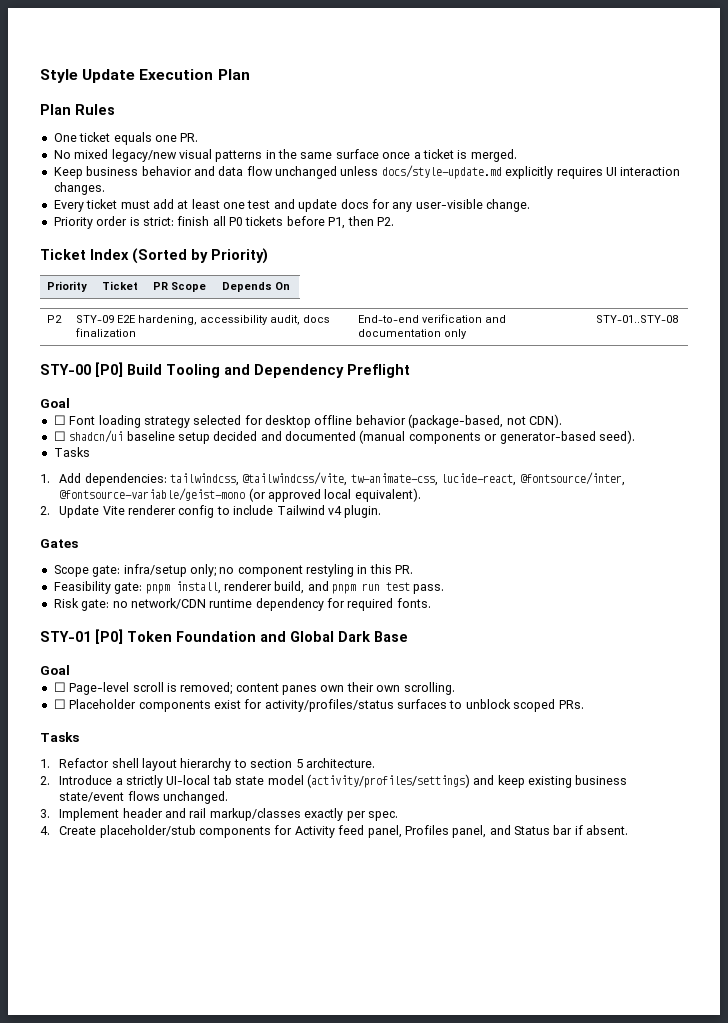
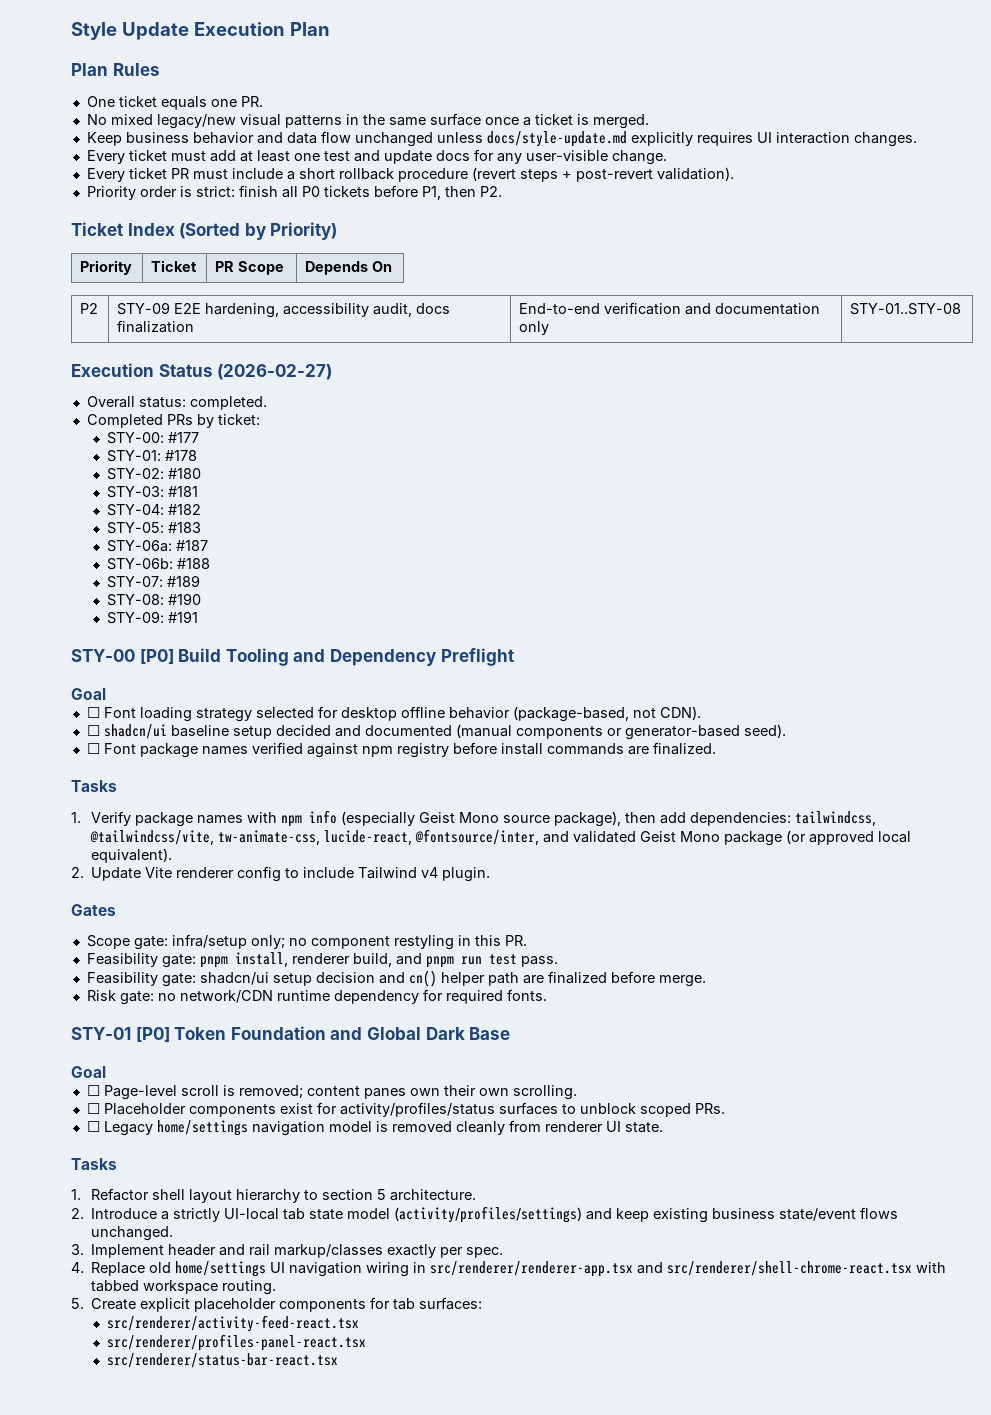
(530, 205) none -> [86,167,734,182] // Every ticket PR must include a short rollback procedure (revert steps + post-revert validation).
(679, 319) none -> [71,363,333,380] [86,396,267,410] [86,414,260,428] [106,432,199,444] [106,450,197,462] [106,468,201,480] [106,486,198,498] [106,504,201,516] [106,522,201,534] [106,540,208,552] [106,558,210,570] [106,575,200,588] [106,593,201,606] [106,611,198,624] // Execution Status (2026-02-27) // Overall status: completed. // Completed PRs by ticket: // STY-00: #177 // STY-01: #178 // STY-02: #180 // STY-03: #181 // STY-04: #182 // STY-05: #183 // STY-06a: #187 // STY-06b: #188 // STY-07: #189 // STY-08: #190 // STY-09: #191
[53,447,90,457] [40,473,82,483] Tasks // 1. Add -> [86,742,716,758] [71,780,117,792] [71,810,686,827] ☐ Font package names verified against npm registry before install commands are finalized. // Tasks // 1. Verify package names with npm info (especially Geist Mono source package), then add
[59,488,246,501] @fontsource-variable/geist-mono -> [542,831,782,846] and validated Geist Mono package
(445, 589) none -> [86,970,706,987] // Feasibility gate: shadcn/ui setup decision and cn() helper path are finalized before merge.
(584, 704) none -> [86,1120,663,1136] // ☐ Legacy home/settings navigation model is removed cleanly from renderer UI state.
[59,825,629,838] Create placeholder/stub components for Activity feed panel, Profiles panel, and Status bar if absent. -> [91,1261,947,1277] [91,1280,277,1295] [71,1297,483,1312] [106,1315,359,1332] [106,1334,366,1351] [106,1353,338,1368] Replace old home/settings UI navigation wiring in src/renderer/renderer-app.tsx and src/renderer/shell-chrome-react.tsx with tabbed workspace routing. // 5. Create explicit placeholder components for tab surfaces: // src/renderer/activity-feed-react.tsx // src/renderer/profiles-panel-react.tsx // src/renderer/status-bar-react.tsx

